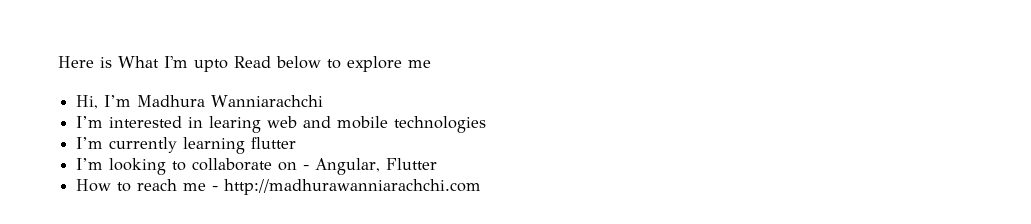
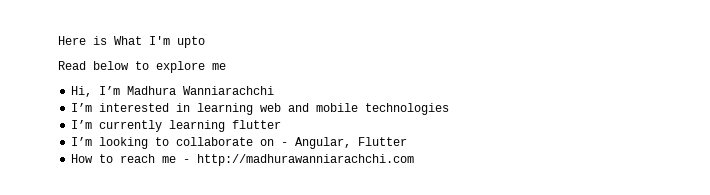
(228, 65) none -> (205, 42) //
[209,116,262,133] learing -> [197,103,254,115] learning

